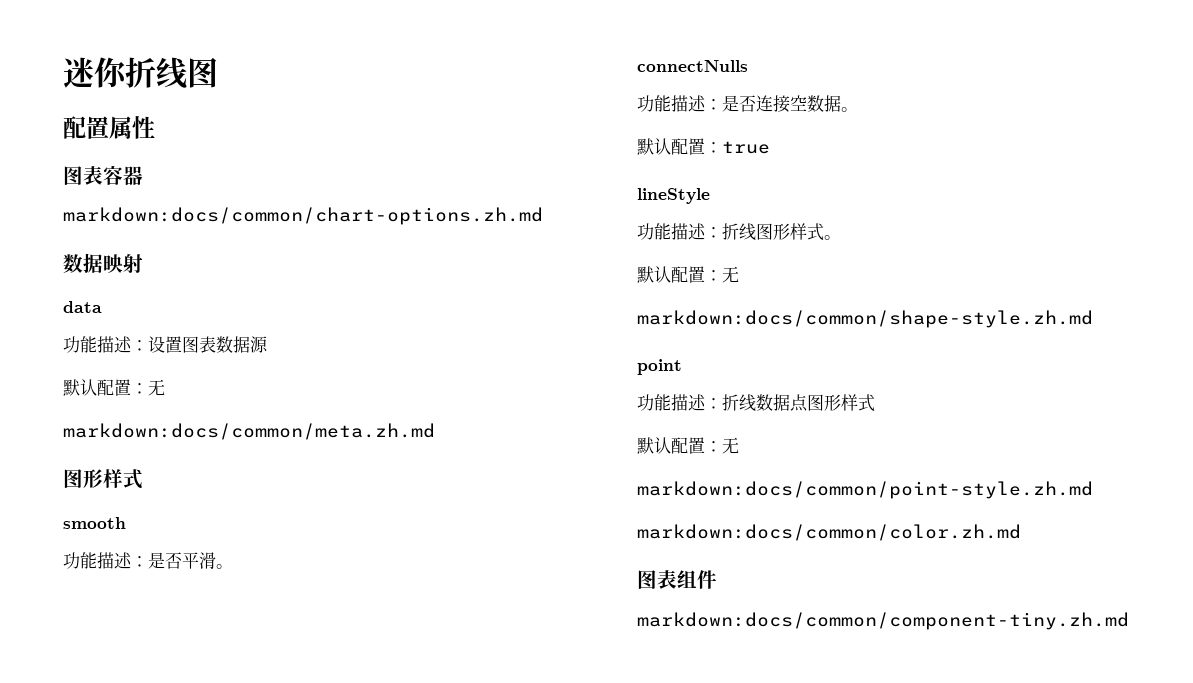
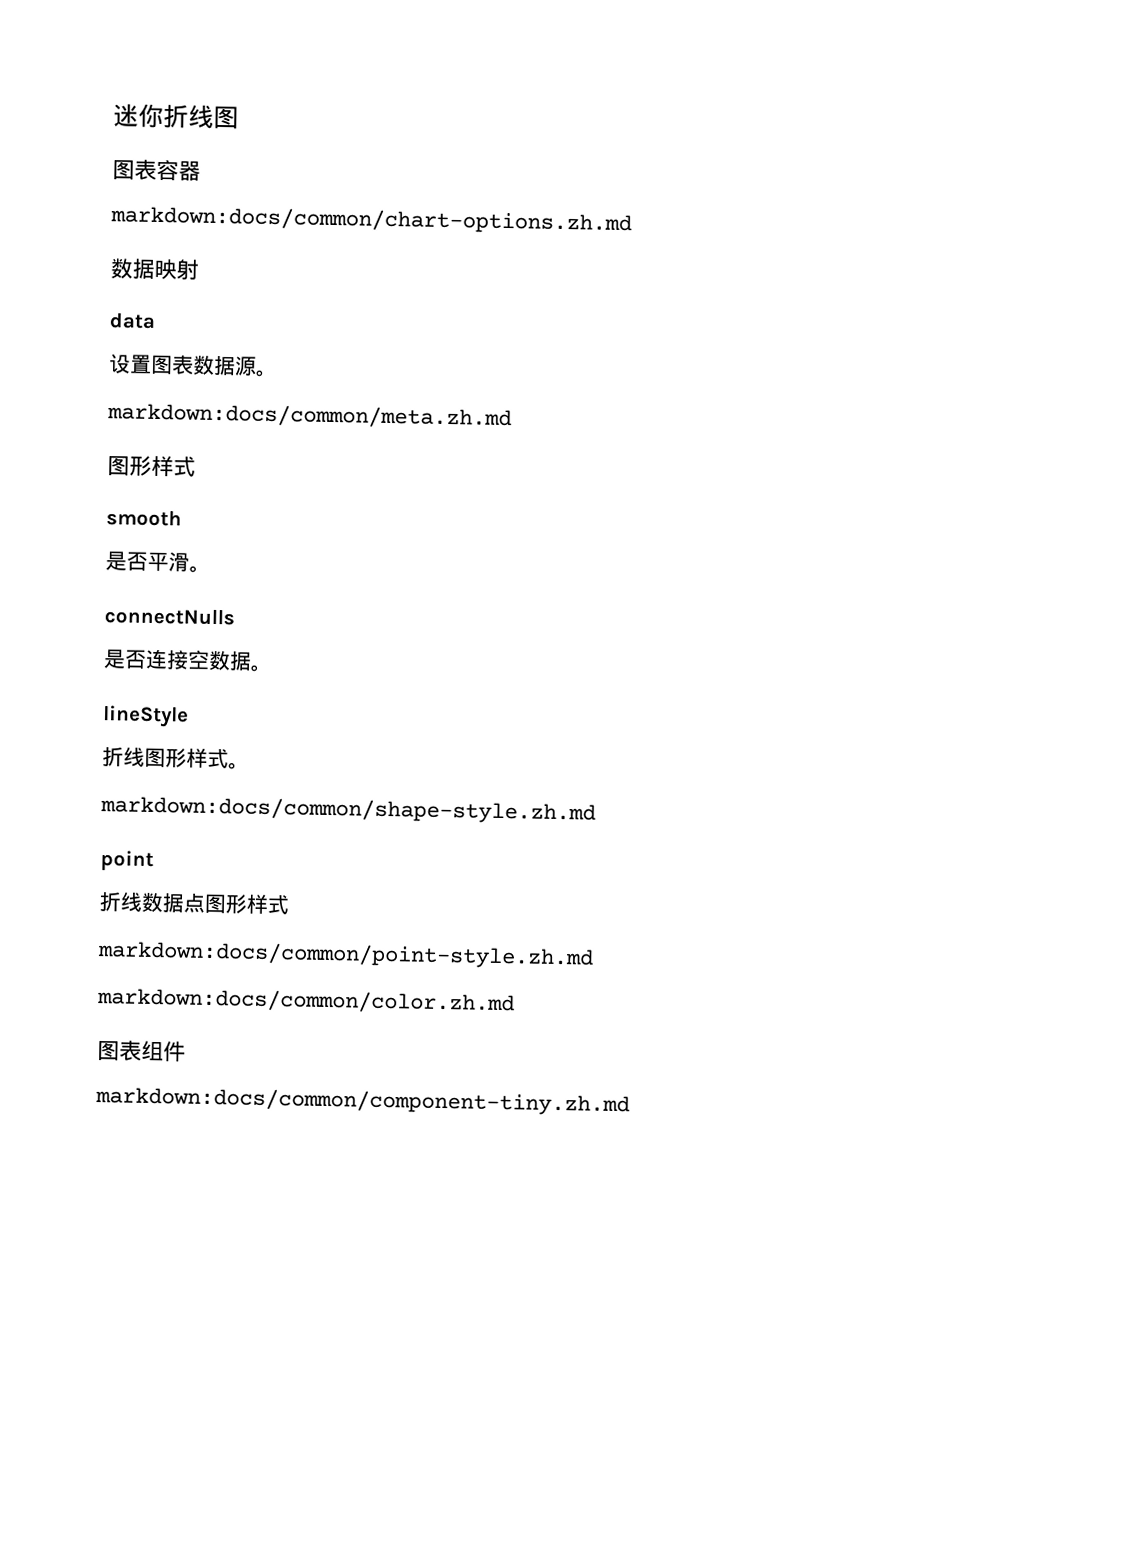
[63,116,155,139] // 配置属性 -> (239, 117) none
[63,336,148,353] 功能描述： -> (156, 320) none
[63,379,165,396] // 默认配置：无 -> [255,369,278,378] 。
[63,552,148,569] 功能描述： -> (182, 518) none
[637,95,722,112] 功能描述： -> (235, 616) none
[637,138,770,155] // 默认配置：true -> (272, 668) none
[637,223,722,240] 功能描述： -> (189, 716) none
[637,266,739,283] // 默认配置：无 -> (250, 766) none
[637,394,722,411] 功能描述： -> (154, 860) none
[637,437,739,454] // 默认配置：无 -> (290, 904) none

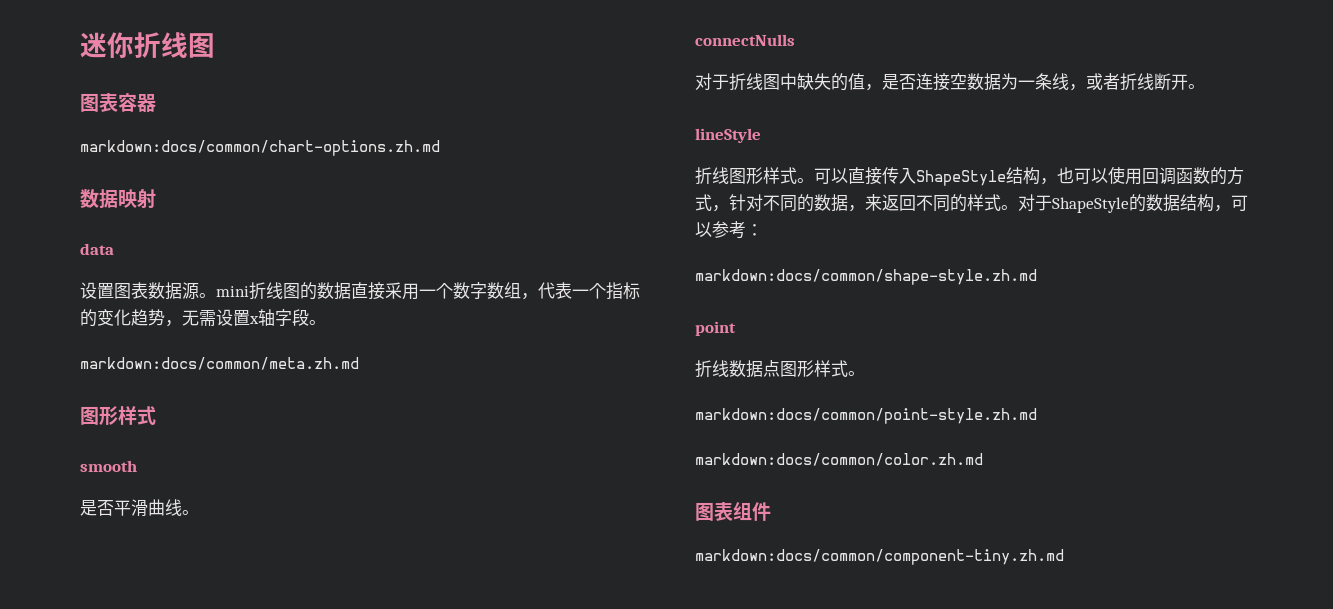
(278, 373) none -> [216,282,640,300] [80,309,326,327] mini折线图的数据直接采用一个数字数组，代表一个指标的变化趋势，无需设置x轴字段。
(190, 562) none -> [148,499,182,516] 曲线
[103,648,252,671] 是否连接空数据 -> [695,73,1188,91] 对于折线图中缺失的值，是否连接空数据为一条线，或者折线断开
(250, 766) none -> [814,166,1244,186] [695,194,1248,213] [695,221,763,239] 可以直接传入ShapeStyle结构，也可以使用回调函数的方式，针对不同的数据，来返回不同的样式。对于ShapeStyle的数据结构，可以参考：
(290, 904) none -> [848,371,865,376] 。

